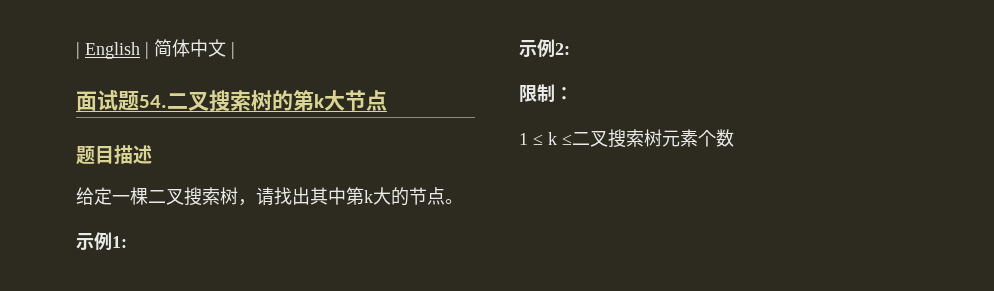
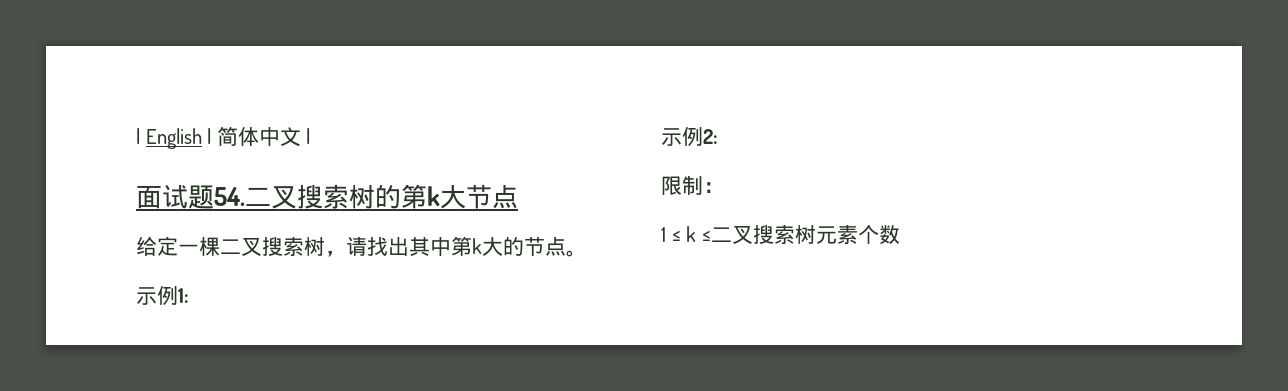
[76,145,152,165] // 题目描述 -> (518, 196) none

